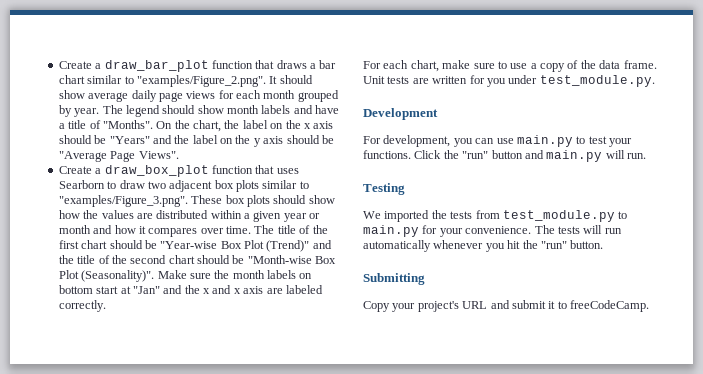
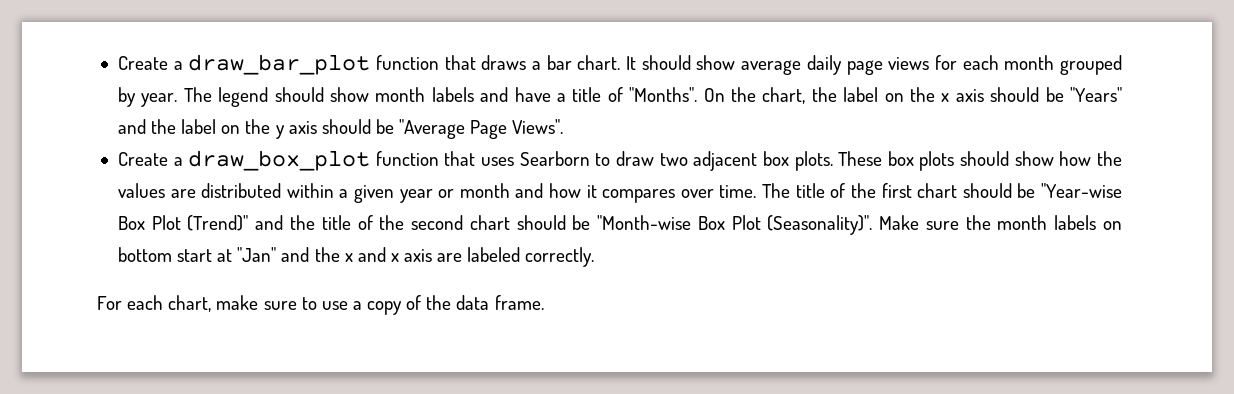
[58,75,266,87] chart similar to "examples/Figure_2.png". -> [577,55,621,70] chart.
[236,180,309,192] [58,195,188,207] plots similar to "examples/Figure_3.png". -> [794,151,833,171] plots.
[363,75,655,87] [363,108,438,120] [363,135,632,147] [363,150,646,162] [363,183,405,195] [363,210,628,222] [363,225,622,237] [363,240,604,252] [363,273,425,285] [363,300,649,312] Unit tests are written for you under test_module.py. // Development // For development, you can use main.py to test your functions. Click the "run" button and main.py will run. // Testing // We imported the tests from test_module.py to main.py for your convenience. The tests will run automatically whenever you hit the "run" button. // Submitting // Copy your project's URL and submit it to freeCodeCamp. -> (544, 302) none

